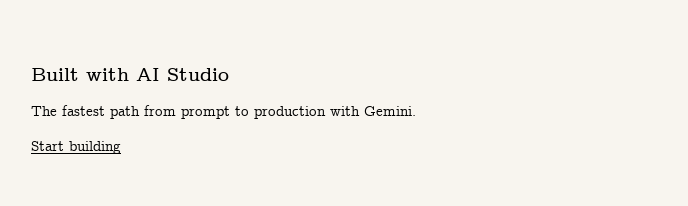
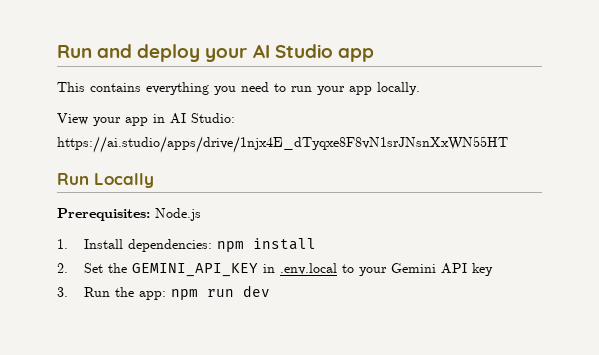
[31,68,229,81] [31,105,416,119] [31,141,121,154] Built with AI Studio // The fastest path from prompt to production with Gemini. // Start building -> [57,44,374,62] [57,82,420,95] [57,113,235,126] [57,136,508,153] [57,173,154,188] [57,208,201,221] [57,238,316,252] [57,263,493,277] [57,285,270,300] Run and deploy your AI Studio app // This contains everything you need to run your app locally. // View your app in AI Studio: https://ai.studio/apps/drive/1njx4E_dTyqxe8F8vN1srJNsnXxWN55HT // Run Locally // Prerequisites: Node.js // 1. Install dependencies: npm install // 2. Set the GEMINI_API_KEY in .env.local to your Gemini API key // 3. Run the app: npm run dev

